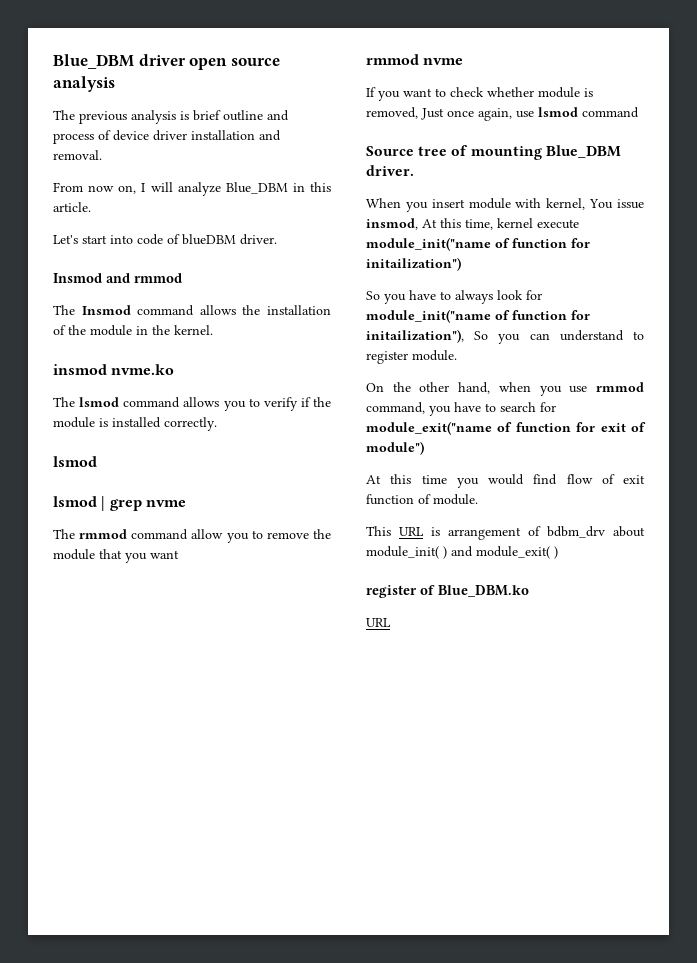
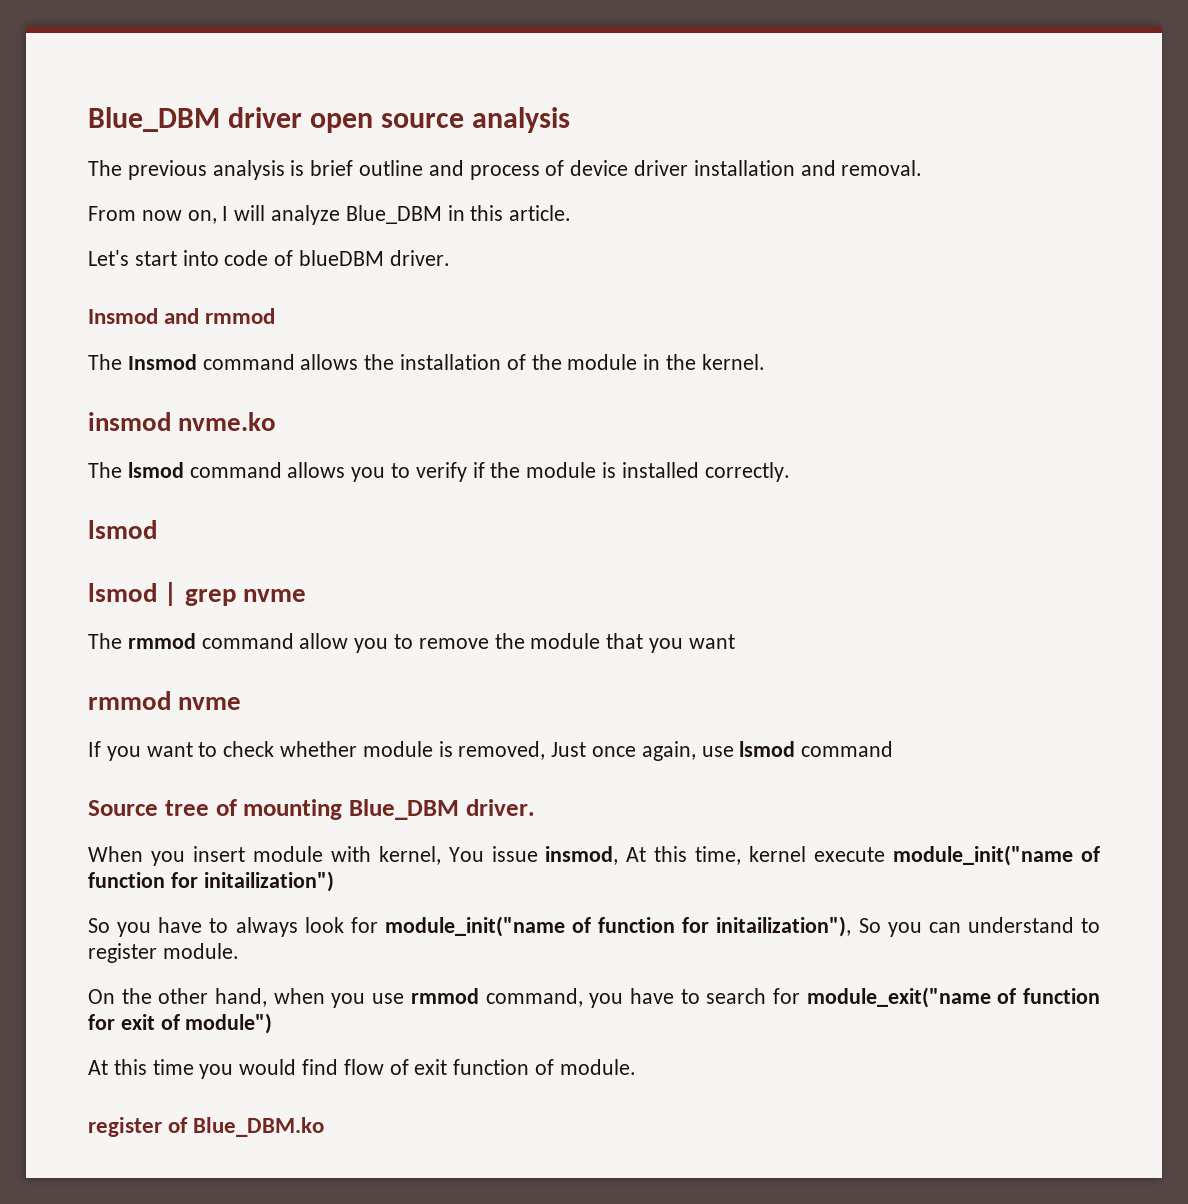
[366,526,645,540] [366,546,558,559] // This URL is arrangement of bdbm_drv about module_init( ) and module_exit( ) -> (636, 1067) none
[366,618,391,627] // URL -> (325, 1127) none

